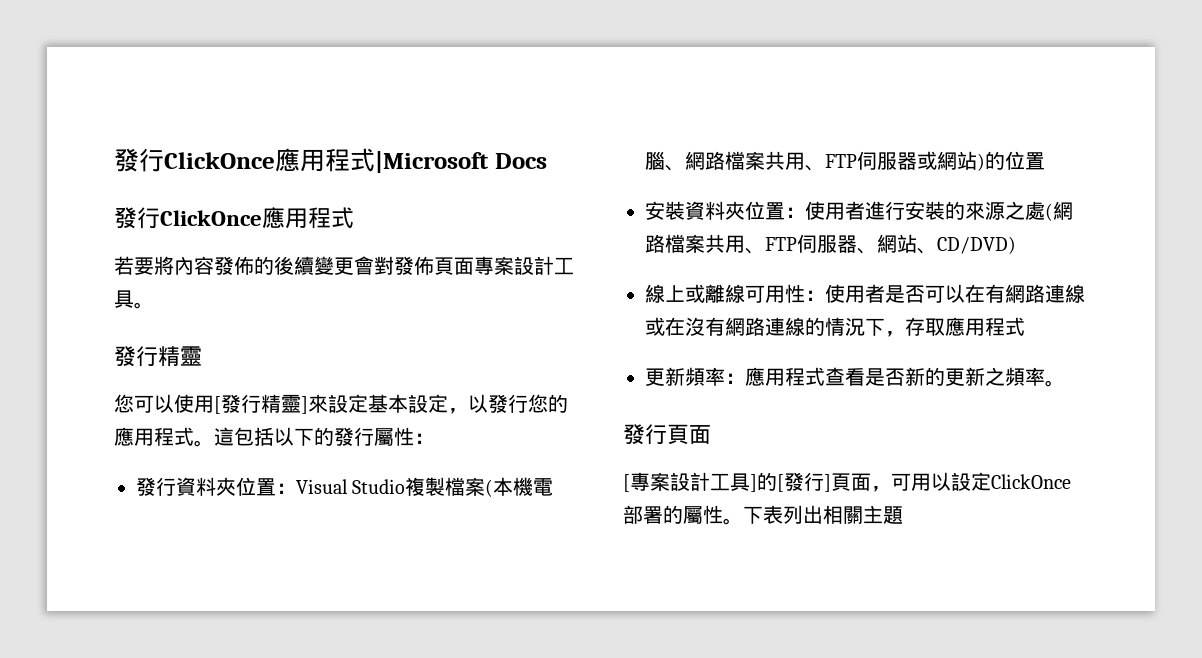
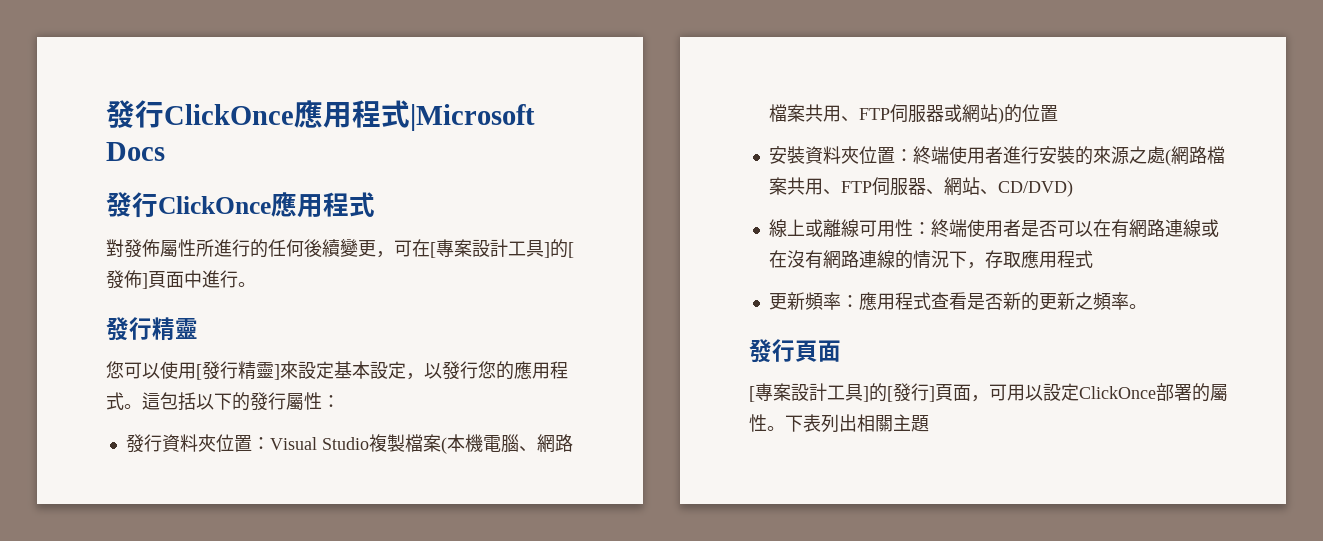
[114,256,574,275] [114,290,134,308] 若要將內容發佈的後續變更會對發佈頁面專案設計工具 -> [106,238,574,258] [106,270,238,289] 對發佈屬性所進行的任何後續變更，可在[專案設計工具]的[發佈]頁面中進行
(805, 212) none -> [912,146,949,164] 終端
(825, 295) none -> [930,219,967,237] 終端

